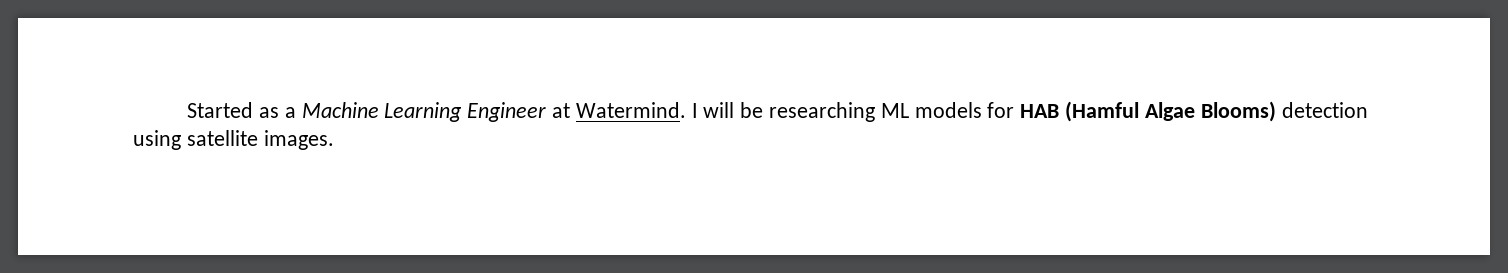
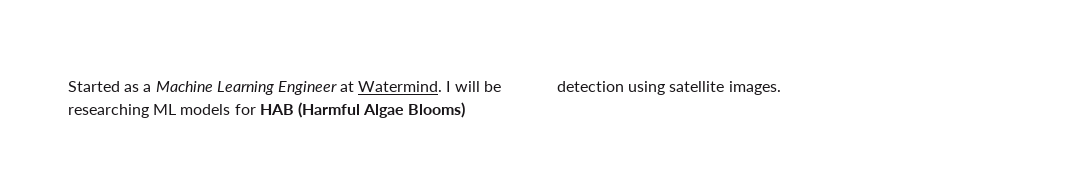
[1065,101,1140,122] (Hamful -> [297,102,360,118] (Harmful

